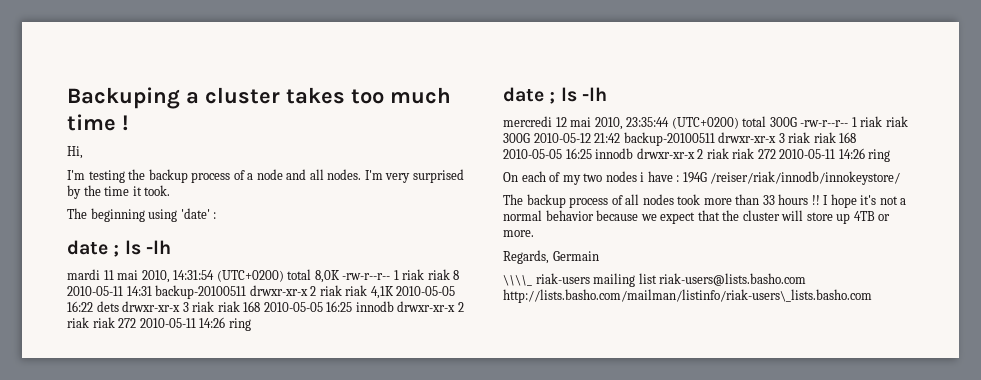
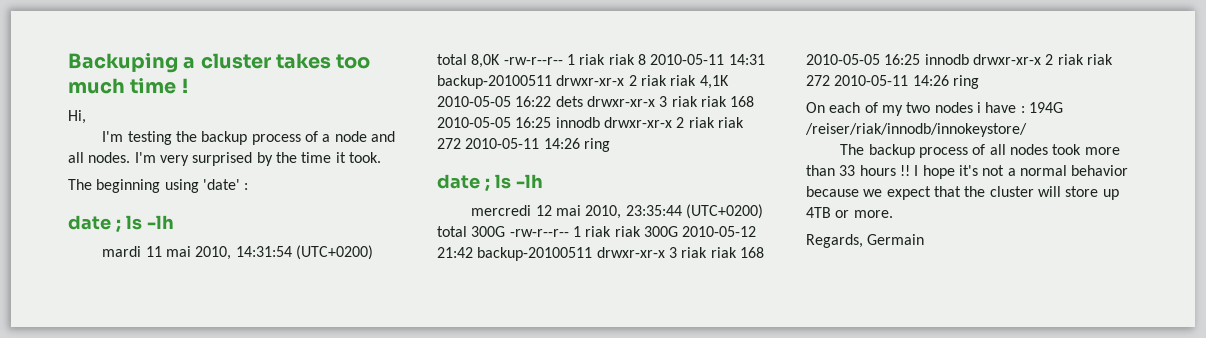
[503,273,807,287] [503,289,872,303] // \\\\_ riak-users mailing list riak-users@lists.basho.com http://lists.basho.com/mailman/listinfo/riak-users\_lists.basho.com -> (925, 239) none

